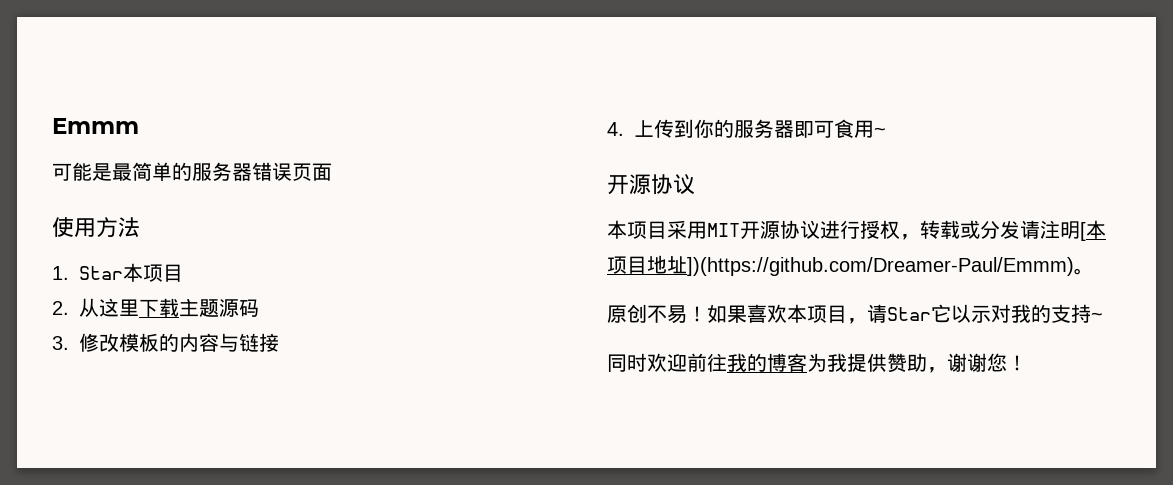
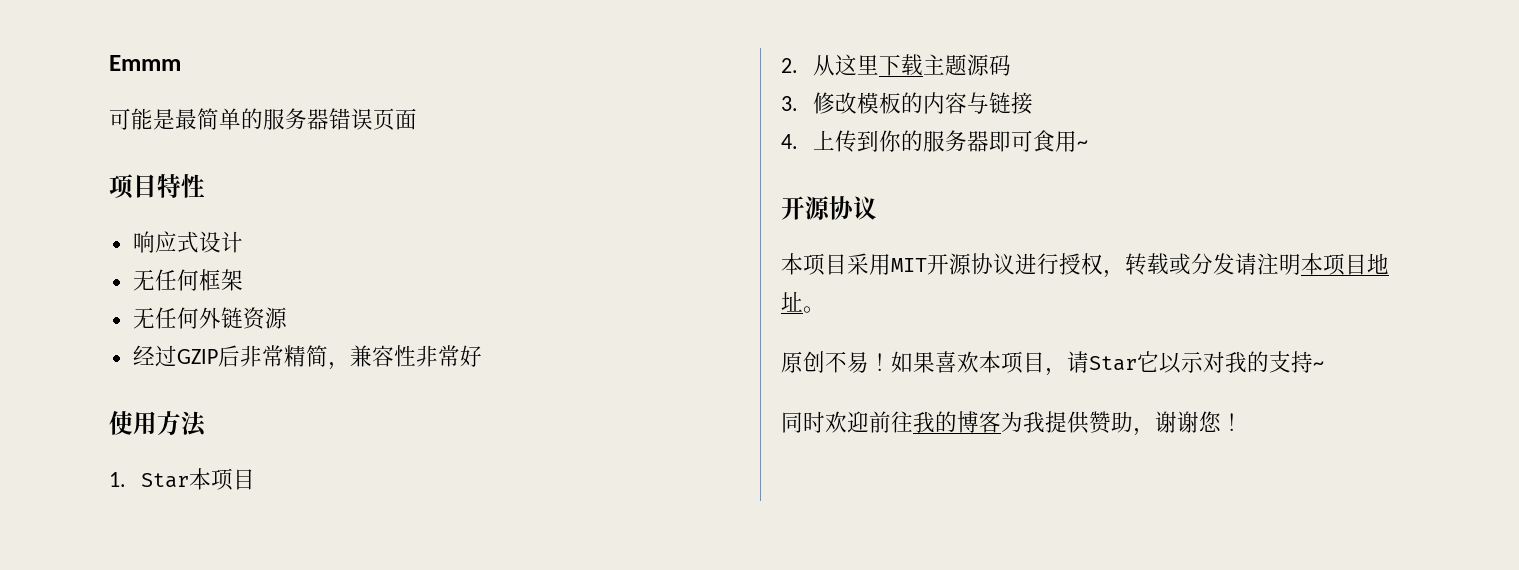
(332, 172) none -> [109,174,205,199] [132,231,243,253] [132,269,243,291] [132,307,288,330] [132,345,482,370] // 项目特性 // 响应式设计 // 无任何框架 // 无任何外链资源 // 经过GZIP后非常精简，兼容性非常好
[1080,222,1086,241] [ -> (1301, 264) none
[687,257,1074,276] ])(https://github.com/Dreamer-Paul/Emmm) -> (803, 301) none

